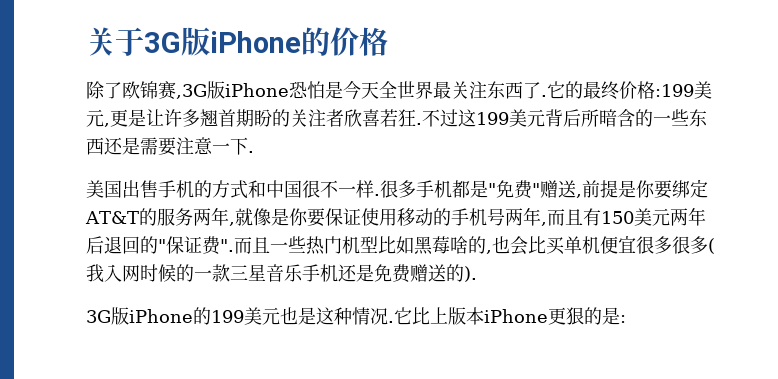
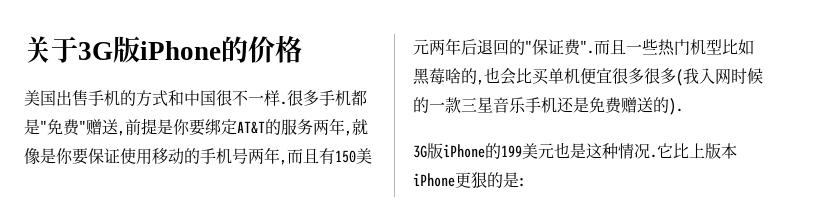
[86,81,712,100] [86,109,707,127] [86,137,254,156] // 除了欧锦赛,3G版iPhone恐怕是今天全世界最关注东西了.它的最终价格:199美元,更是让许多翘首期盼的关注者欣喜若狂.不过这199美元背后所暗含的一些东西还是需要注意一下. -> (302, 49) none

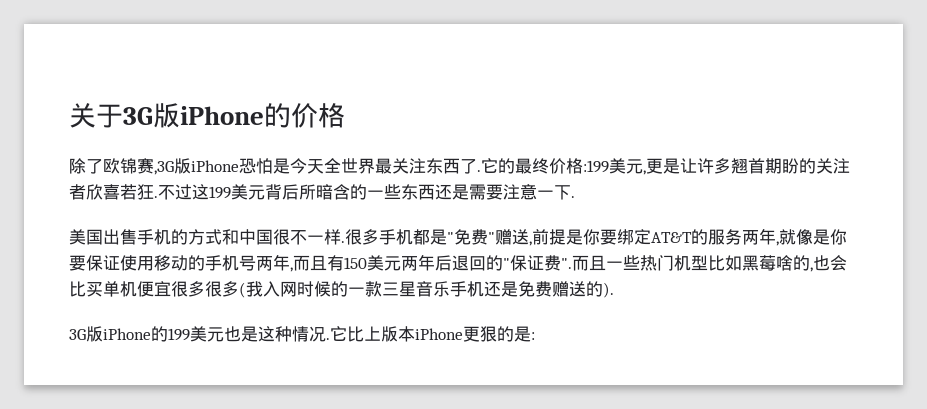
(302, 49) none -> [69,158,850,175] [69,184,575,200] // 除了欧锦赛,3G版iPhone恐怕是今天全世界最关注东西了.它的最终价格:199美元,更是让许多翘首期盼的关注者欣喜若狂.不过这199美元背后所暗含的一些东西还是需要注意一下.

